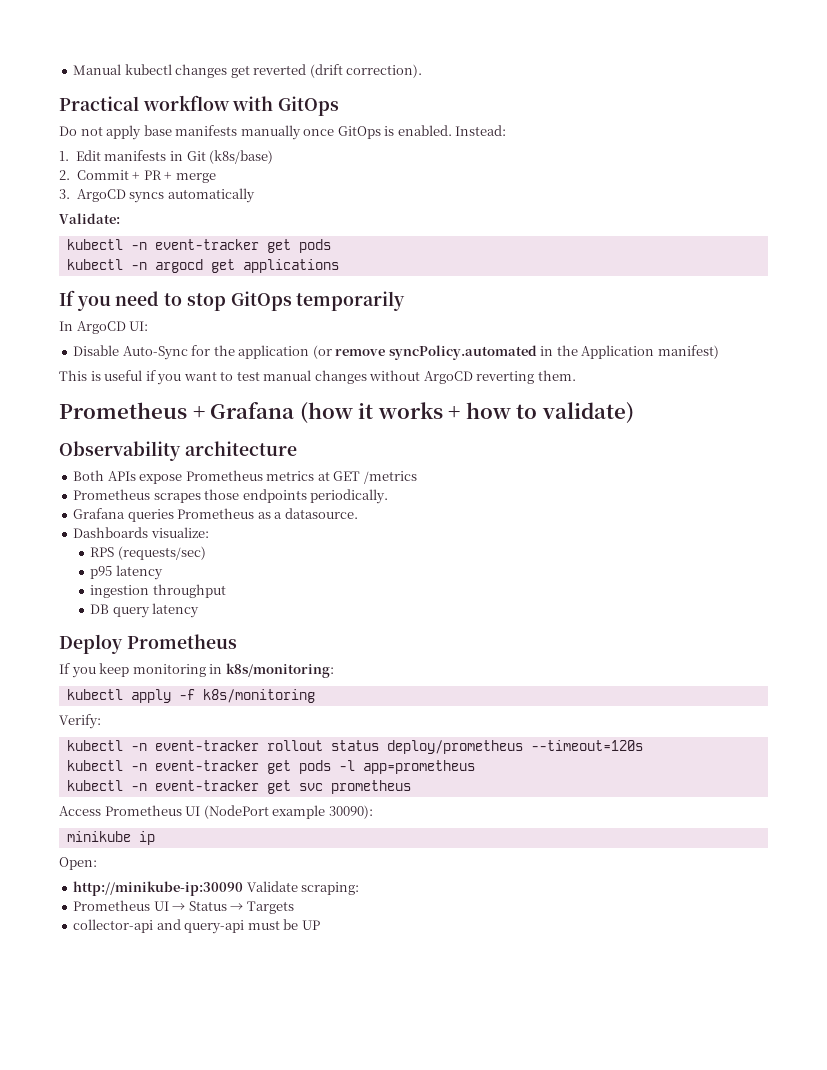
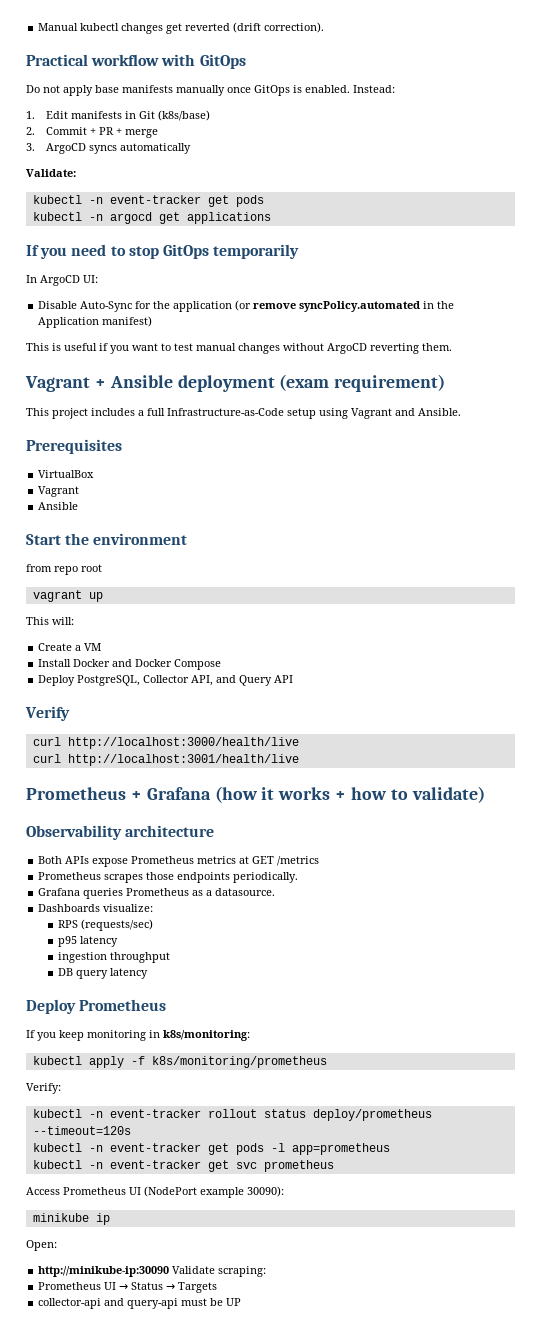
(576, 375) none -> [25,374,446,392] [26,408,461,419] [26,439,122,454] [38,470,95,478] [38,486,80,497] [38,502,79,510] [26,533,188,545] [26,564,102,575] [32,590,103,602] [26,617,74,625] [38,643,102,651] [38,659,222,670] [38,675,294,686] [25,706,70,721] [32,737,299,749] [32,754,299,766] // Vagrant + Ansible deployment (exam requirement) // This project includes a full Infrastructure-as-Code setup using Vagrant and Ansible. // Prerequisites // VirtualBox // Vagrant // Ansible // Start the environment // from repo root // vagrant up // This will: // Create a VM // Install Docker and Docker Compose // Deploy PostgreSQL, Collector API, and Query API // Verify // curl http://localhost:3000/health/live // curl http://localhost:3001/health/live
[202,689,315,703] k8s/monitoring -> [151,1056,327,1068] k8s/monitoring/prometheus

